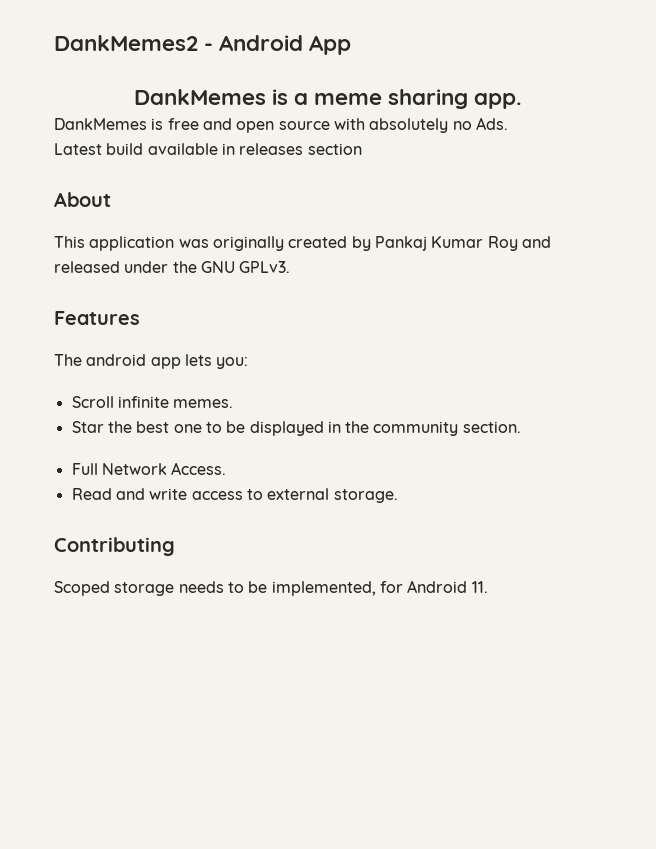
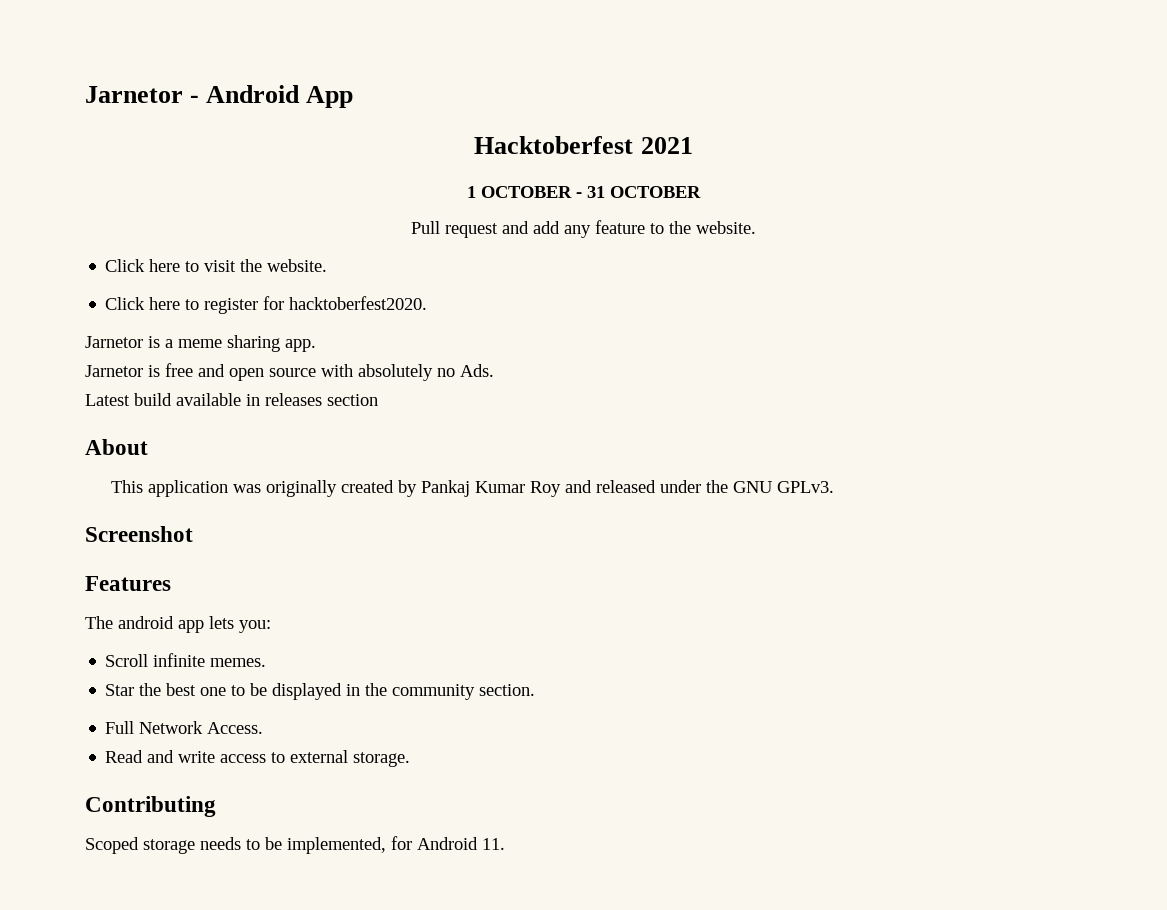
[54,35,198,51] DankMemes2 -> [85,86,183,103] Jarnetor
[133,89,266,105] DankMemes -> [474,136,693,154] [467,186,701,198] [411,220,756,238] [105,259,328,272] [105,296,428,314] [85,336,143,348] Hacktoberfest 2021 // 1 OCTOBER - 31 OCTOBER // Pull request and add any feature to the website. // Click here to visit the website. // Click here to register for hacktoberfest2020. // Jarnetor
[54,118,147,130] DankMemes -> [85,365,143,377] Jarnetor
(291, 267) none -> [85,526,193,542] // Screenshot

